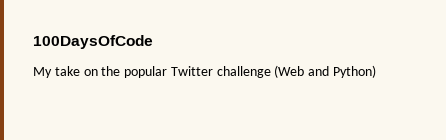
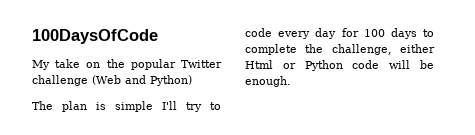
(377, 71) none -> [32,101,221,112] [245,28,434,39] [245,44,435,55] [245,60,434,71] [245,76,291,87] // The plan is simple I'll try to code every day for 100 days to complete the challenge, either Html or Python code will be enough.

